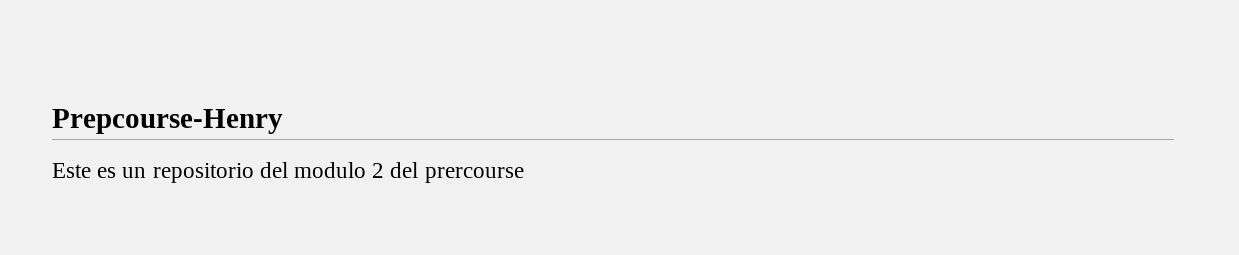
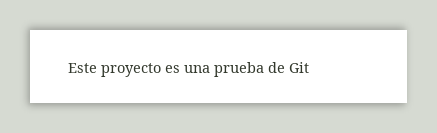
[52,109,283,134] [52,162,524,183] Prepcourse-Henry // Este es un repositorio del modulo 2 del prercourse -> [68,62,309,77] Este proyecto es una prueba de Git

